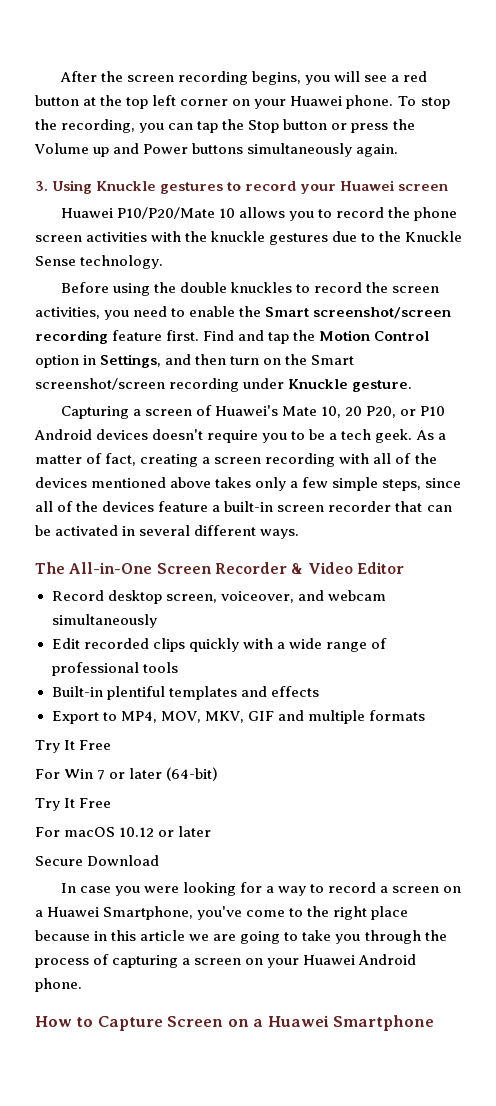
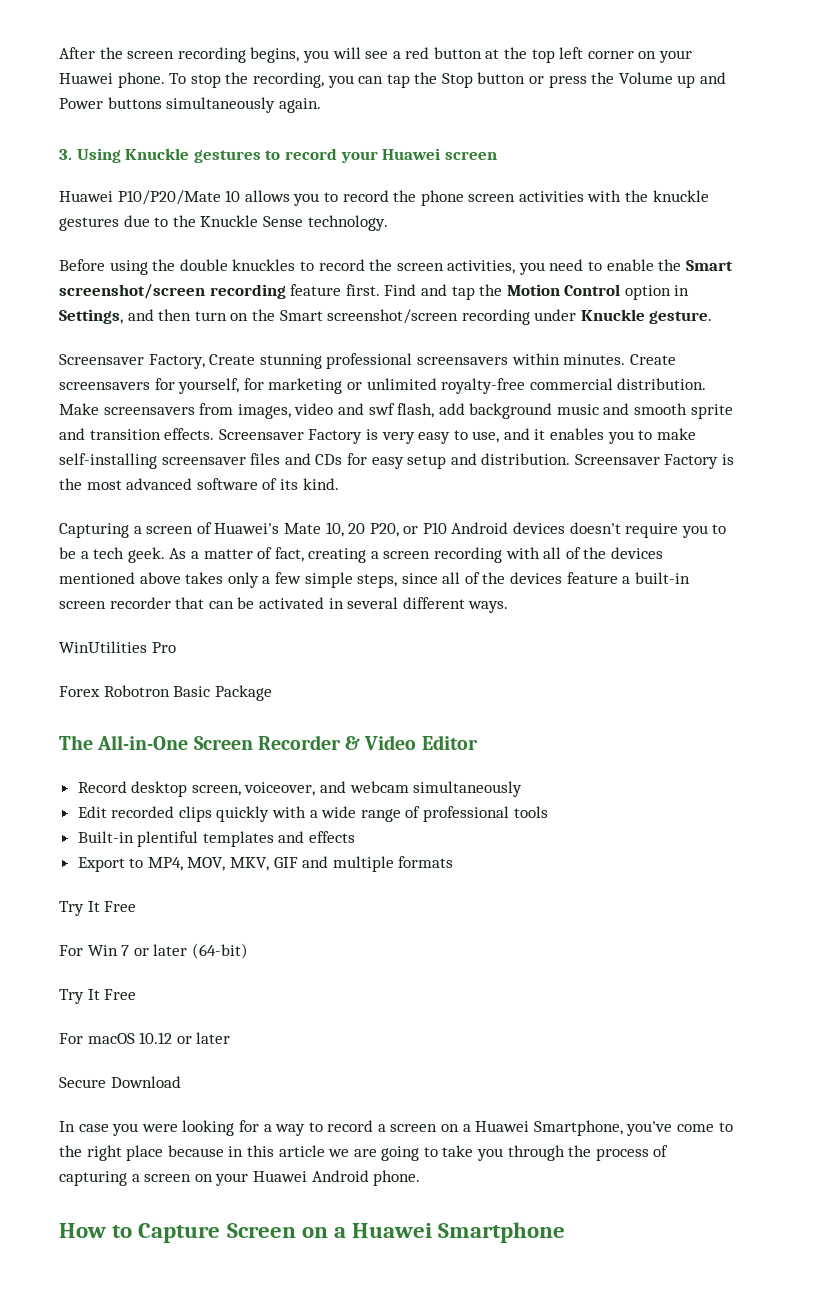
(413, 386) none -> [59,353,676,369] [59,378,707,394] [59,403,733,419] [59,428,696,444] [59,453,735,469] [59,478,339,490] // Screensaver Factory, Create stunning professional screensavers within minutes. Create screensavers for yourself, for marketing or unlimited royalty-free commercial distribution. Make screensavers from images, video and swf flash, add background music and smooth sprite and transition effects. Screensaver Factory is very easy to use, and it enables you to make self-installing screensaver files and CDs for easy setup and distribution. Screensaver Factory is the most advanced software of its kind.
(300, 534) none -> [59,641,176,653] [59,685,272,701] // WinUtilities Pro // Forex Robotron Basic Package

